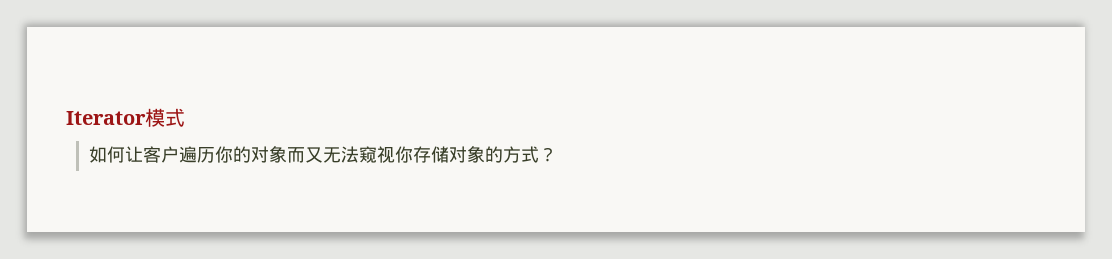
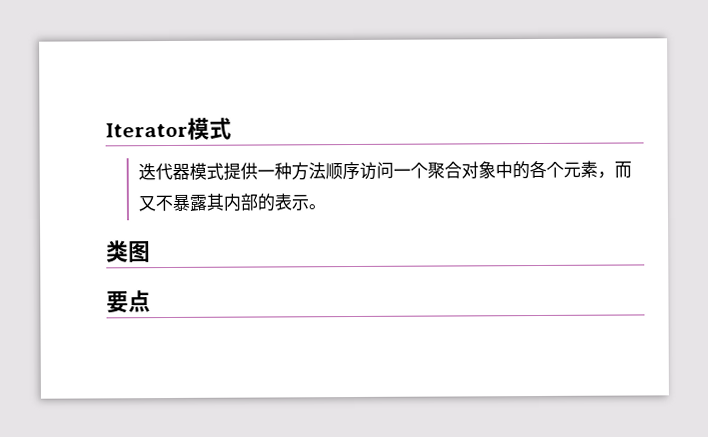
[88,146,557,163] 如何让客户遍历你的对象而又无法窥视你存储对象的方式？ -> [137,160,632,181] [137,193,326,212] [106,240,151,263] [106,290,151,314] 迭代器模式提供一种方法顺序访问一个聚合对象中的各个元素，而又不暴露其内部的表示。 // 类图 // 要点

